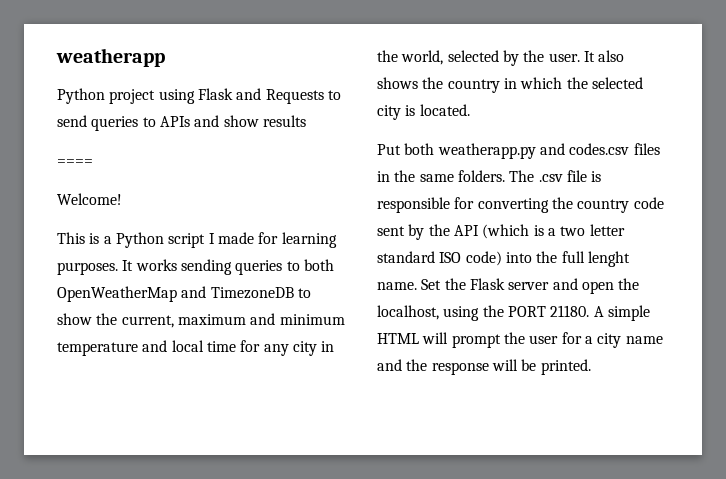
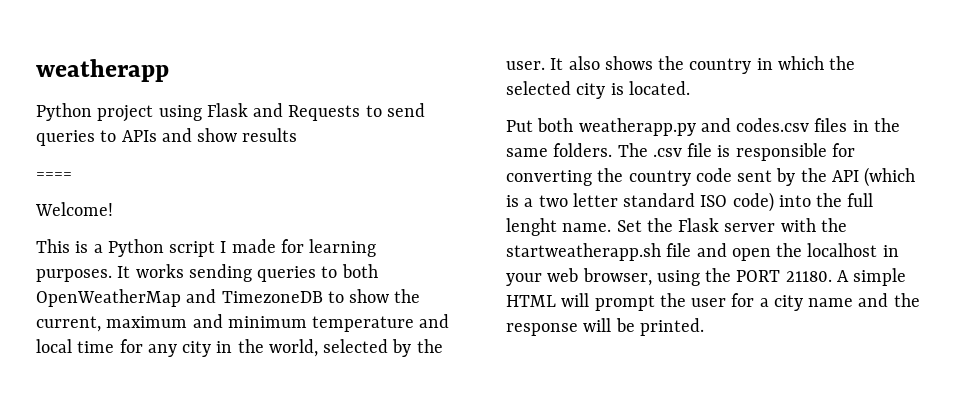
[552,278,640,294] [377,305,439,320] and open the localhost, -> [780,218,847,232] [506,243,899,261] [506,268,652,286] with the startweatherapp.sh file and open the localhost in your web browser,

